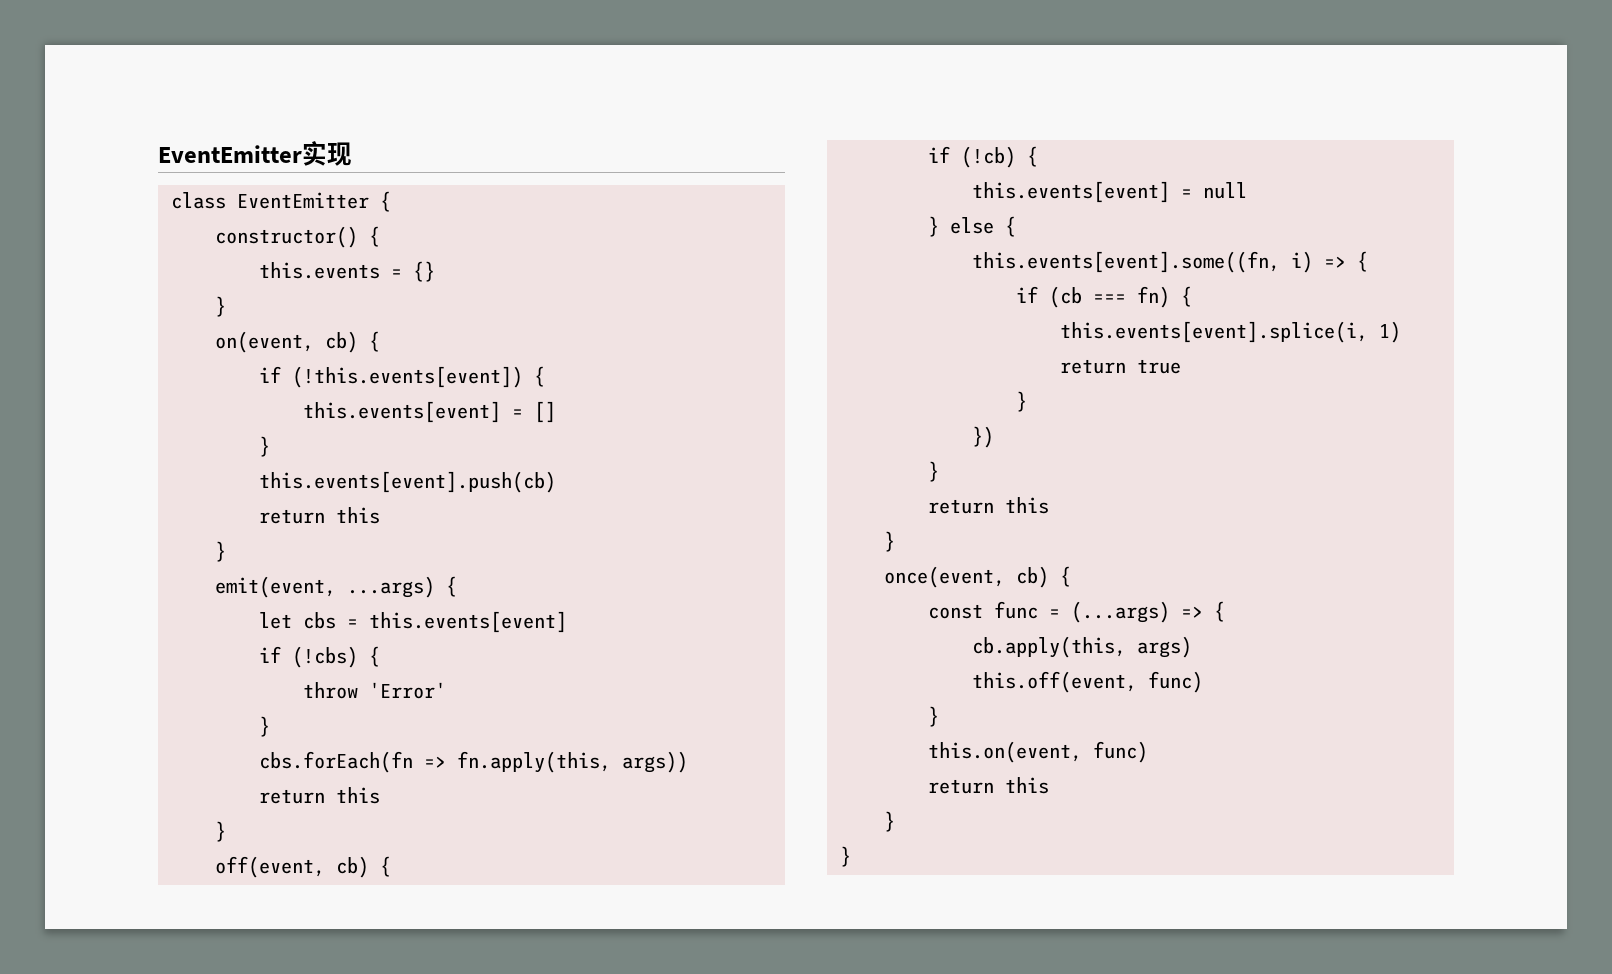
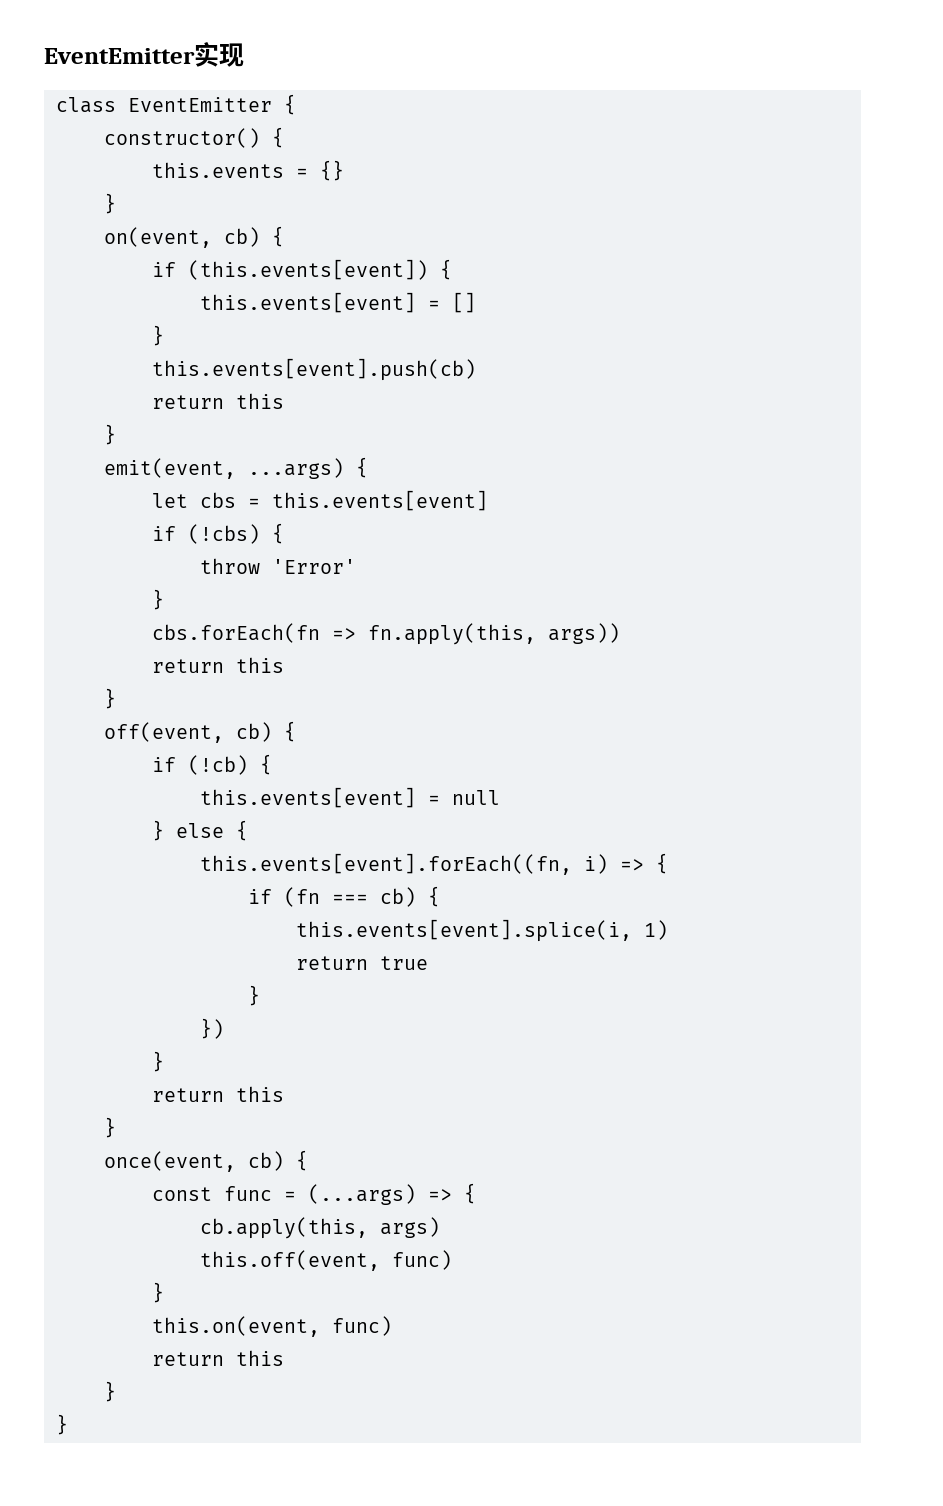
[291,366,523,388] (!this.events[event]) -> [188,259,428,280] (this.events[event])
[971,251,1280,273] this.events[event].some((fn, -> [200,853,572,875] this.events[event].forEach((fn,
[1048,286,1170,308] (cb === fn) -> [284,887,416,907] (fn === cb)

